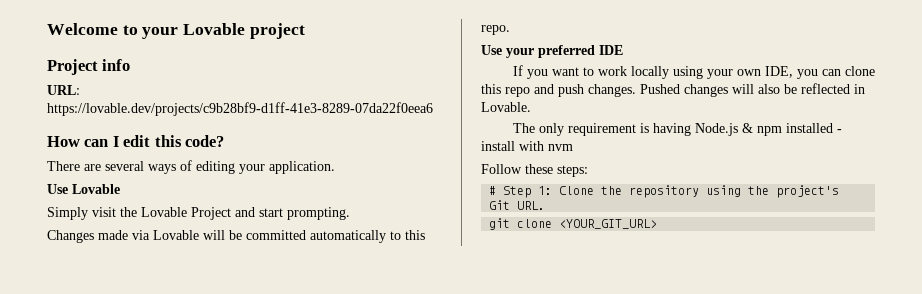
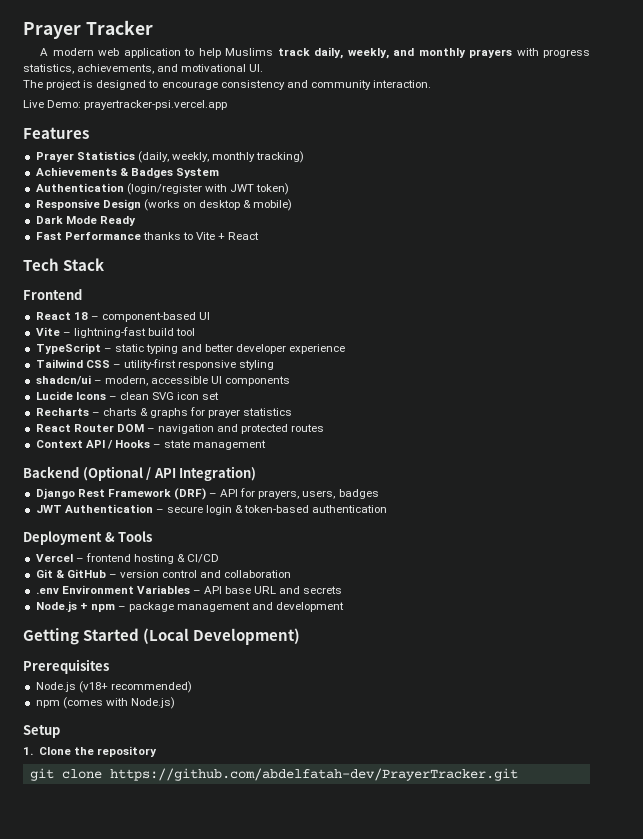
[47,23,305,39] [47,59,131,75] [47,85,80,95] [47,102,433,116] [47,135,225,147] [47,160,335,174] [47,184,120,194] [47,207,350,220] [47,230,425,243] [481,25,510,35] [481,45,623,58] [512,65,875,79] [481,83,865,97] [481,102,531,112] [512,123,842,136] [481,141,573,151] [481,164,588,177] [489,185,840,198] [489,200,546,210] Welcome to your Lovable project // Project info // URL: https://lovable.dev/projects/c9b28bf9-d1ff-41e3-8289-07da22f0eea6 // How can I edit this code? // There are several ways of editing your application. // Use Lovable // Simply visit the Lovable Project and start prompting. // Changes made via Lovable will be committed automatically to this repo. // Use your preferred IDE // If you want to work locally using your own IDE, you can clone this repo and push changes. Pushed changes will also be reflected in Lovable. // The only requirement is having Node.js & npm installed - install with nvm // Follow these steps: // # Step 1: Clone the repository using the project's Git URL. -> [23,20,153,39] [40,47,590,59] [23,64,264,74] [23,80,431,90] [23,100,228,110] [23,127,89,139] [35,151,305,163] [35,167,219,178] [35,183,290,195] [35,199,293,211] [35,216,136,226] [35,232,260,240] [23,258,105,271] [23,289,82,300] [35,312,211,322] [35,327,196,338] [35,343,346,354] [35,359,275,370] [35,375,291,386] [35,391,220,400] [35,407,293,418] [35,424,325,434] [35,440,267,450] [23,466,257,481] [35,488,379,500] [35,504,388,515] [23,531,153,545] [35,553,220,564] [35,569,292,578] [35,585,343,594] [35,601,345,612] [23,628,301,645] [23,659,109,674] [35,681,192,693] [35,697,175,709] [23,725,60,738] [23,746,157,757] Prayer Tracker // A modern web application to help Muslims track daily, weekly, and monthly prayers with progress statistics, achievements, and motivational UI. // The project is designed to encourage consistency and community interaction. // Live Demo: prayertracker-psi.vercel.app // Features // Prayer Statistics (daily, weekly, monthly tracking) // Achievements & Badges System // Authentication (login/register with JWT token) // Responsive Design (works on desktop & mobile) // Dark Mode Ready // Fast Performance thanks to Vite + React // Tech Stack // Frontend // React 18 – component-based UI // Vite – lightning-fast build tool // TypeScript – static typing and better developer experience // Tailwind CSS – utility-first responsive styling // shadcn/ui – modern, accessible UI components // Lucide Icons – clean SVG icon set // Recharts – charts & graphs for prayer statistics // React Router DOM – navigation and protected routes // Context API / Hooks – state management // Backend (Optional / API Integration) // Django Rest Framework (DRF) – API for prayers, users, badges // JWT Authentication – secure login & token-based authentication // Deployment & Tools // Vercel – frontend hosting & CI/CD // Git & GitHub – version control and collaboration // .env Environment Variables – API base URL and secrets // Node.js + npm – package management and development // Getting Started (Local Development) // Prerequisites // Node.js (v18+ recommended) // npm (comes with Node.js) // Setup // 1. Clone the repository
[559,219,658,229] <YOUR_GIT_URL> -> [109,768,518,781] https://github.com/abdelfatah-dev/PrayerTracker.git

